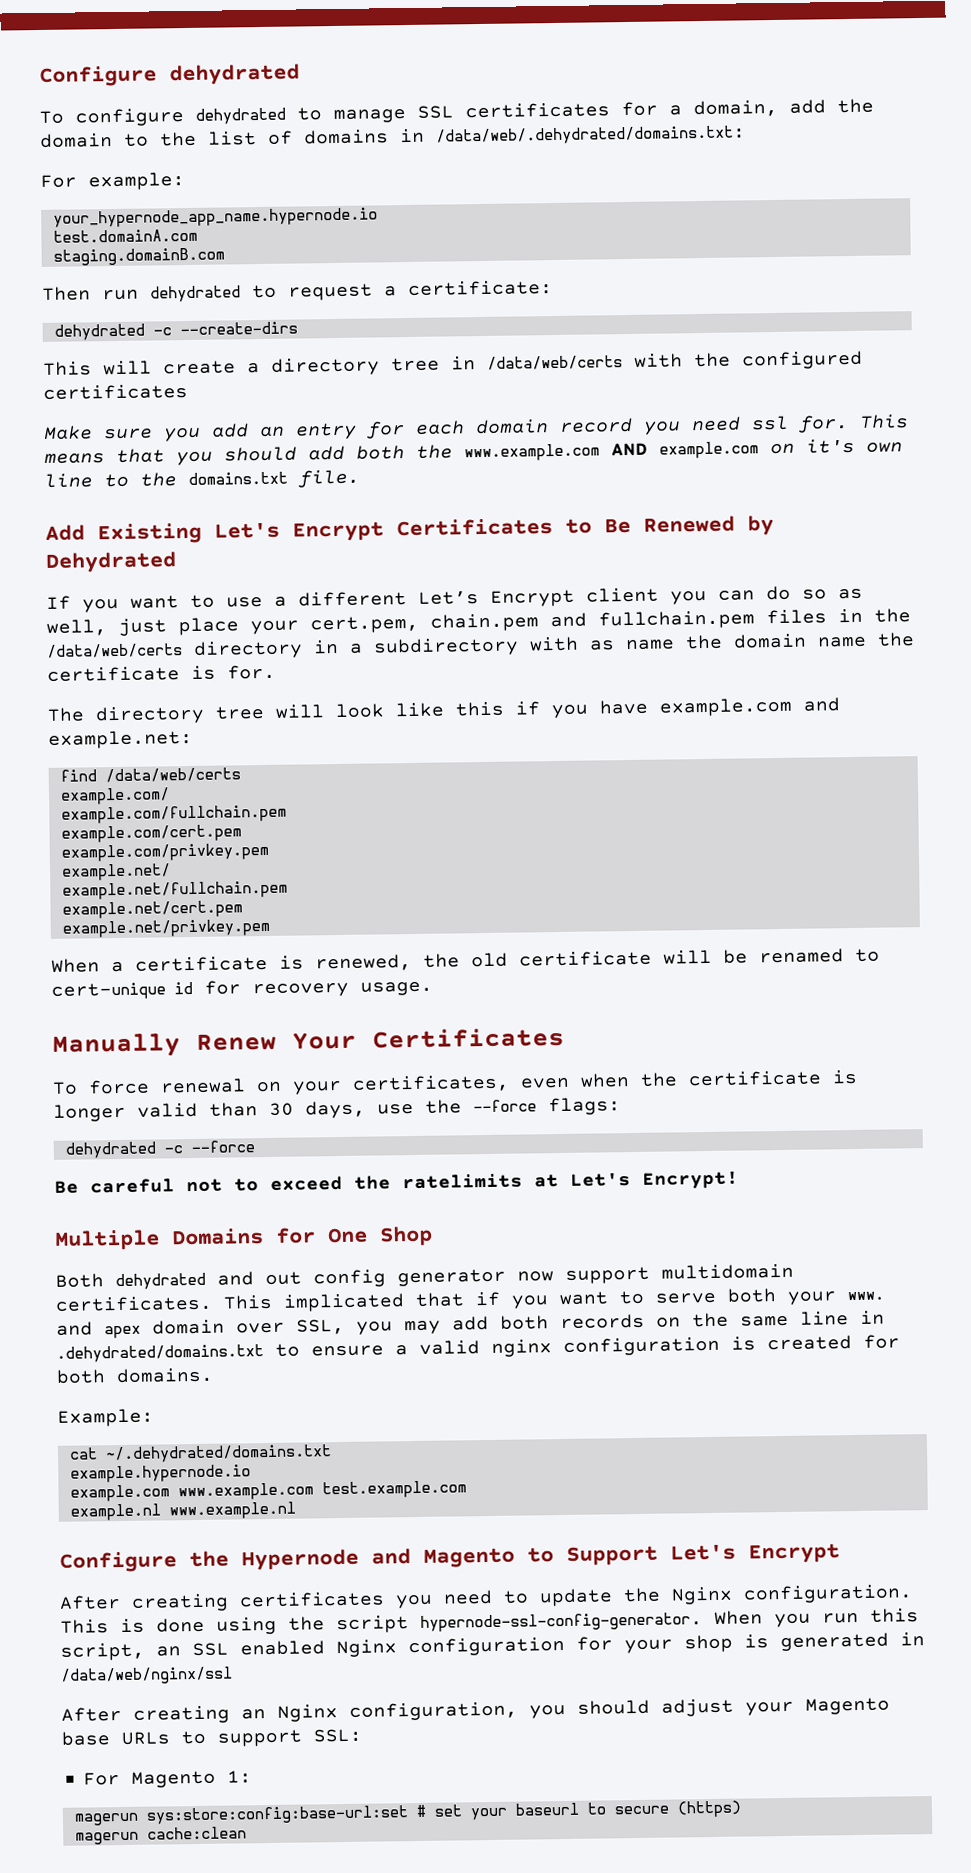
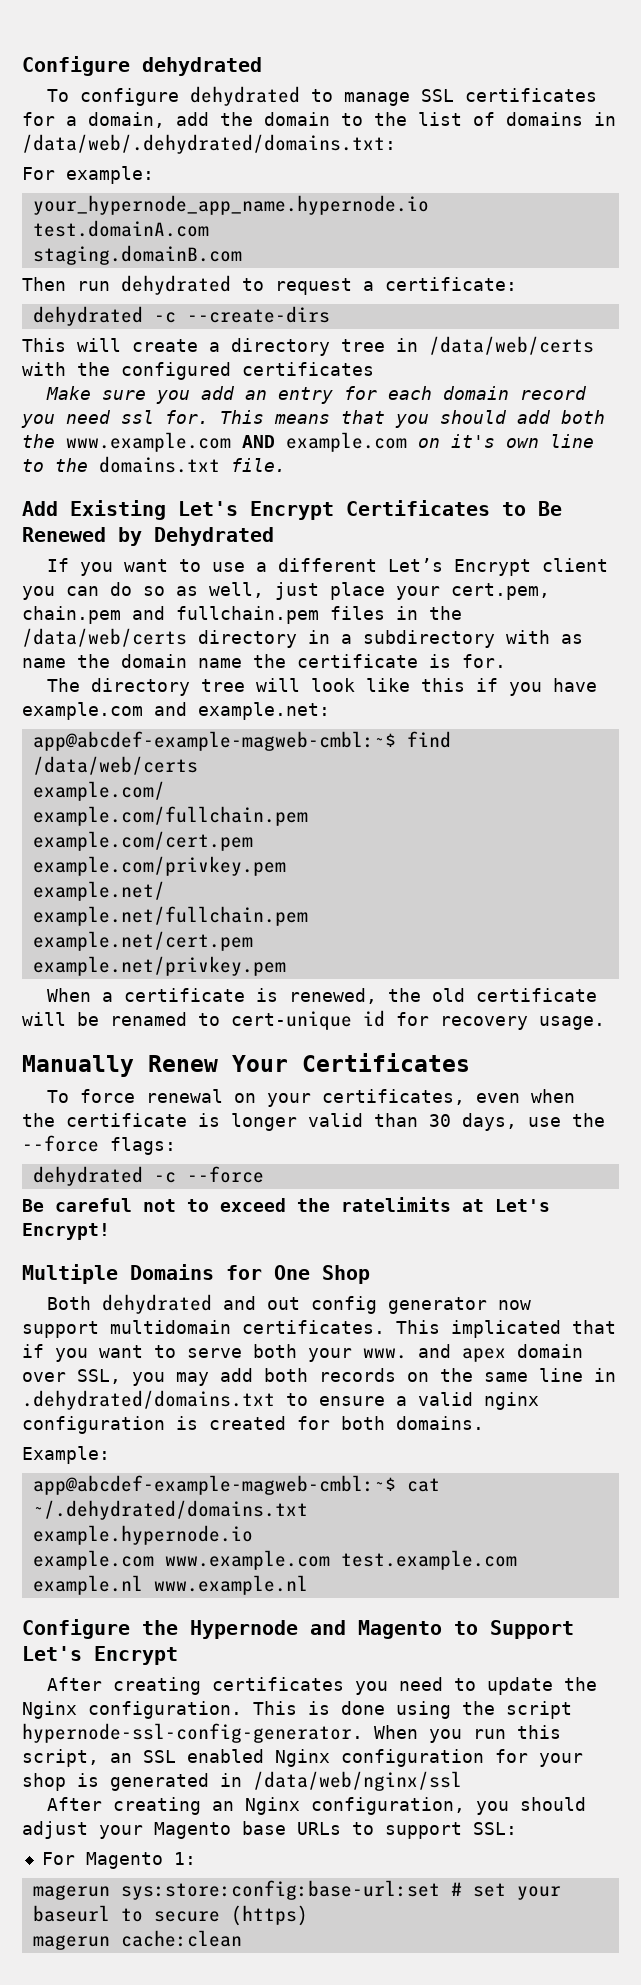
(193, 739) none -> [32,731,396,751] app@abcdef-example-magweb-cmbl:~$
(154, 1417) none -> [32,1475,396,1495] app@abcdef-example-magweb-cmbl:~$

